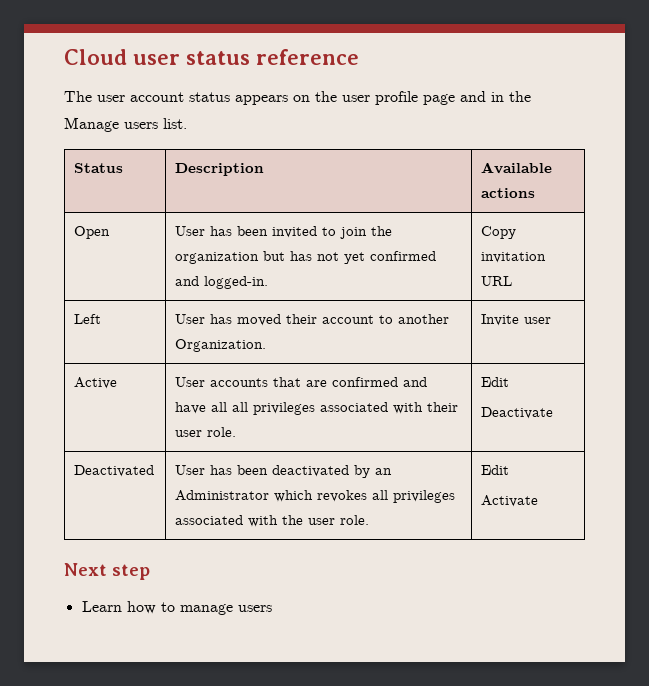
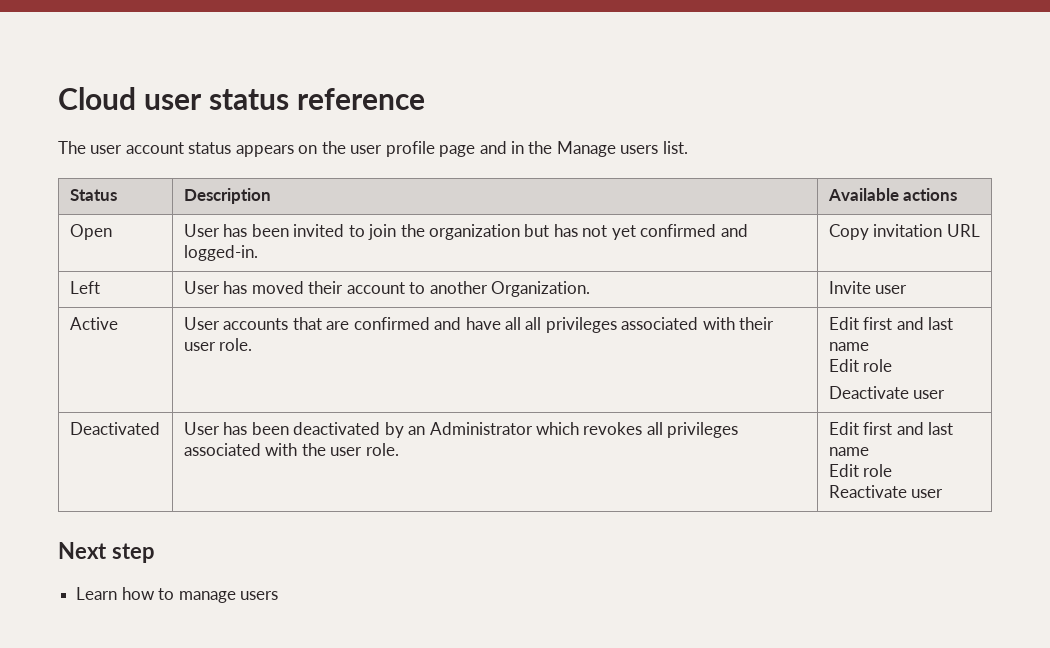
(510, 382) none -> [863,317,954,330] [828,342,869,351] [828,359,893,372] first and last name // Edit role
(554, 413) none -> [913,390,946,399] user
[481,495,539,507] // Activate -> [863,422,954,435] [828,447,869,456] [828,464,893,477] [828,485,944,498] first and last name // Edit role // Reactivate user

